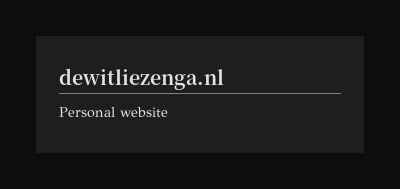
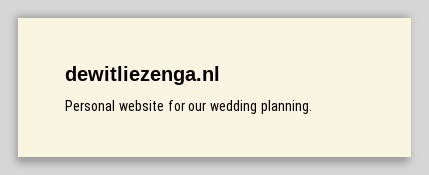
(168, 112) none -> [167,100,312,114] for our wedding planning.

